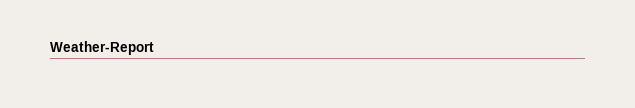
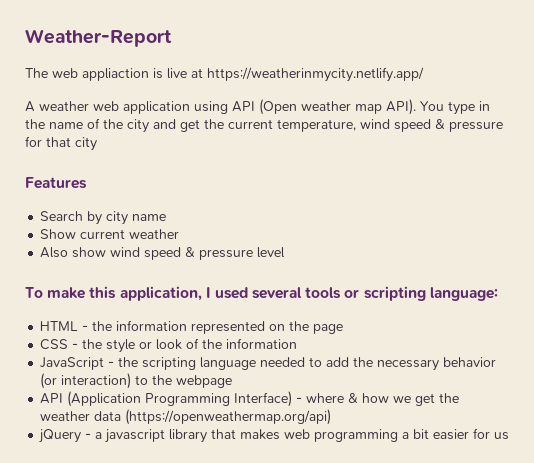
(154, 48) none -> [25,67,424,82] [25,99,490,115] [25,118,503,133] [25,136,97,151] [25,177,87,189] [40,211,167,225] [40,229,180,239] [40,247,286,260] [25,286,498,301] [40,320,344,334] [40,338,298,353] [40,357,497,371] [40,373,233,389] [40,391,460,407] [40,409,332,425] [39,428,510,443] // The web appliaction is live at https://weatherinmycity.netlify.app/ // A weather web application using API (Open weather map API). You type in the name of the city and get the current temperature, wind speed & pressure for that city // Features // Search by city name // Show current weather // Also show wind speed & pressure level // To make this application, I used several tools or scripting language: // HTML - the information represented on the page // CSS - the style or look of the information // JavaScript - the scripting language needed to add the necessary behavior (or interaction) to the webpage // API (Application Programming Interface) - where & how we get the weather data (https://openweathermap.org/api) // jQuery - a javascript library that makes web programming a bit easier for us

